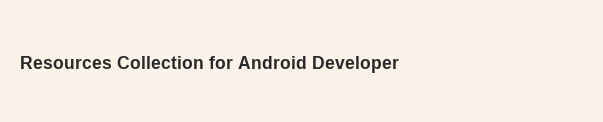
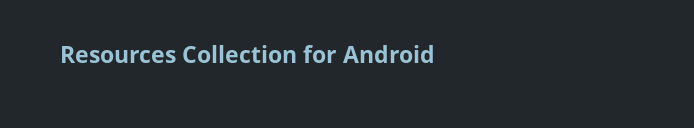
[312,56,399,73] Developer -> (435, 54) none

